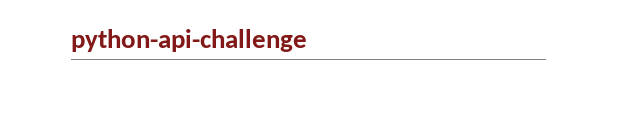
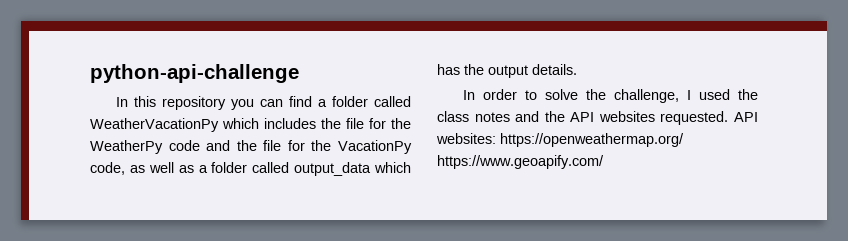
(307, 40) none -> [115,96,411,110] [90,118,411,132] [90,140,413,154] [90,162,411,176] [437,64,577,78] [462,89,758,103] [437,111,758,125] [436,133,684,147] [437,155,604,169] // In this repository you can find a folder called WeatherVacationPy which includes the file for the WeatherPy code and the file for the VacationPy code, as well as a folder called output_data which has the output details. // In order to solve the challenge, I used the class notes and the API websites requested. API websites: https://openweathermap.org/ https://www.geoapify.com/

